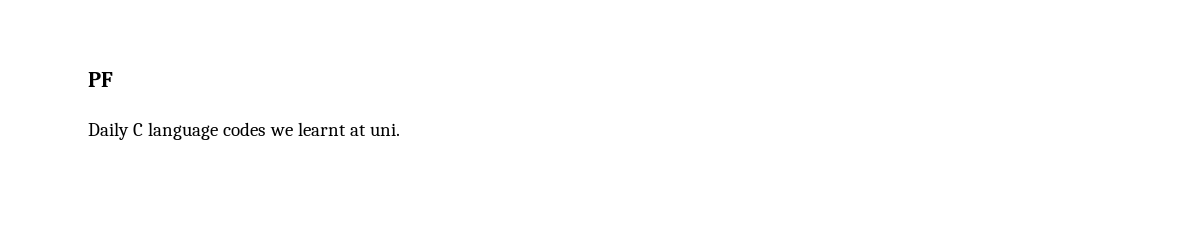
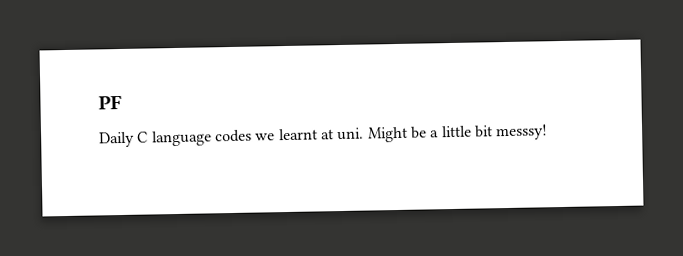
(400, 129) none -> [366,124,549,143] Might be a little bit messsy!

